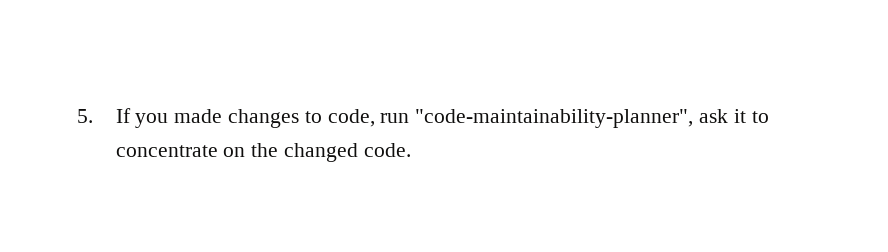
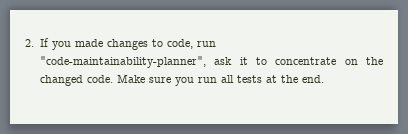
[77,109,93,123] 5. -> [25,39,34,47] 2.
(411, 150) none -> [116,74,324,86] Make sure you run all tests at the end.

